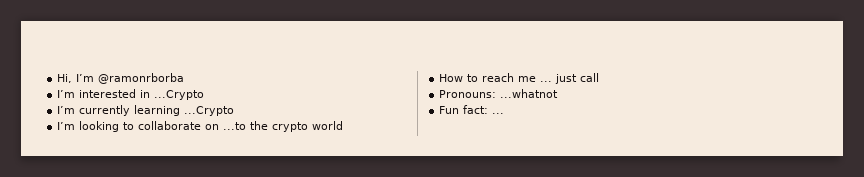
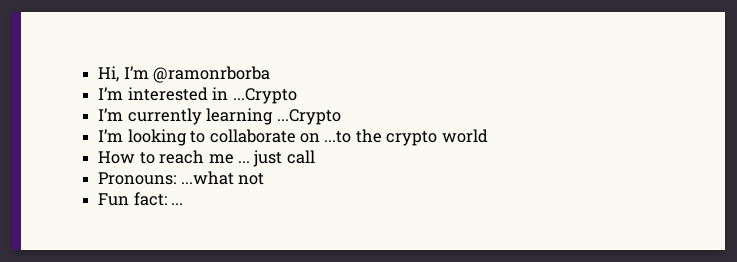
[500,89,559,98] ...whatnot -> [180,171,265,185] ...what not

